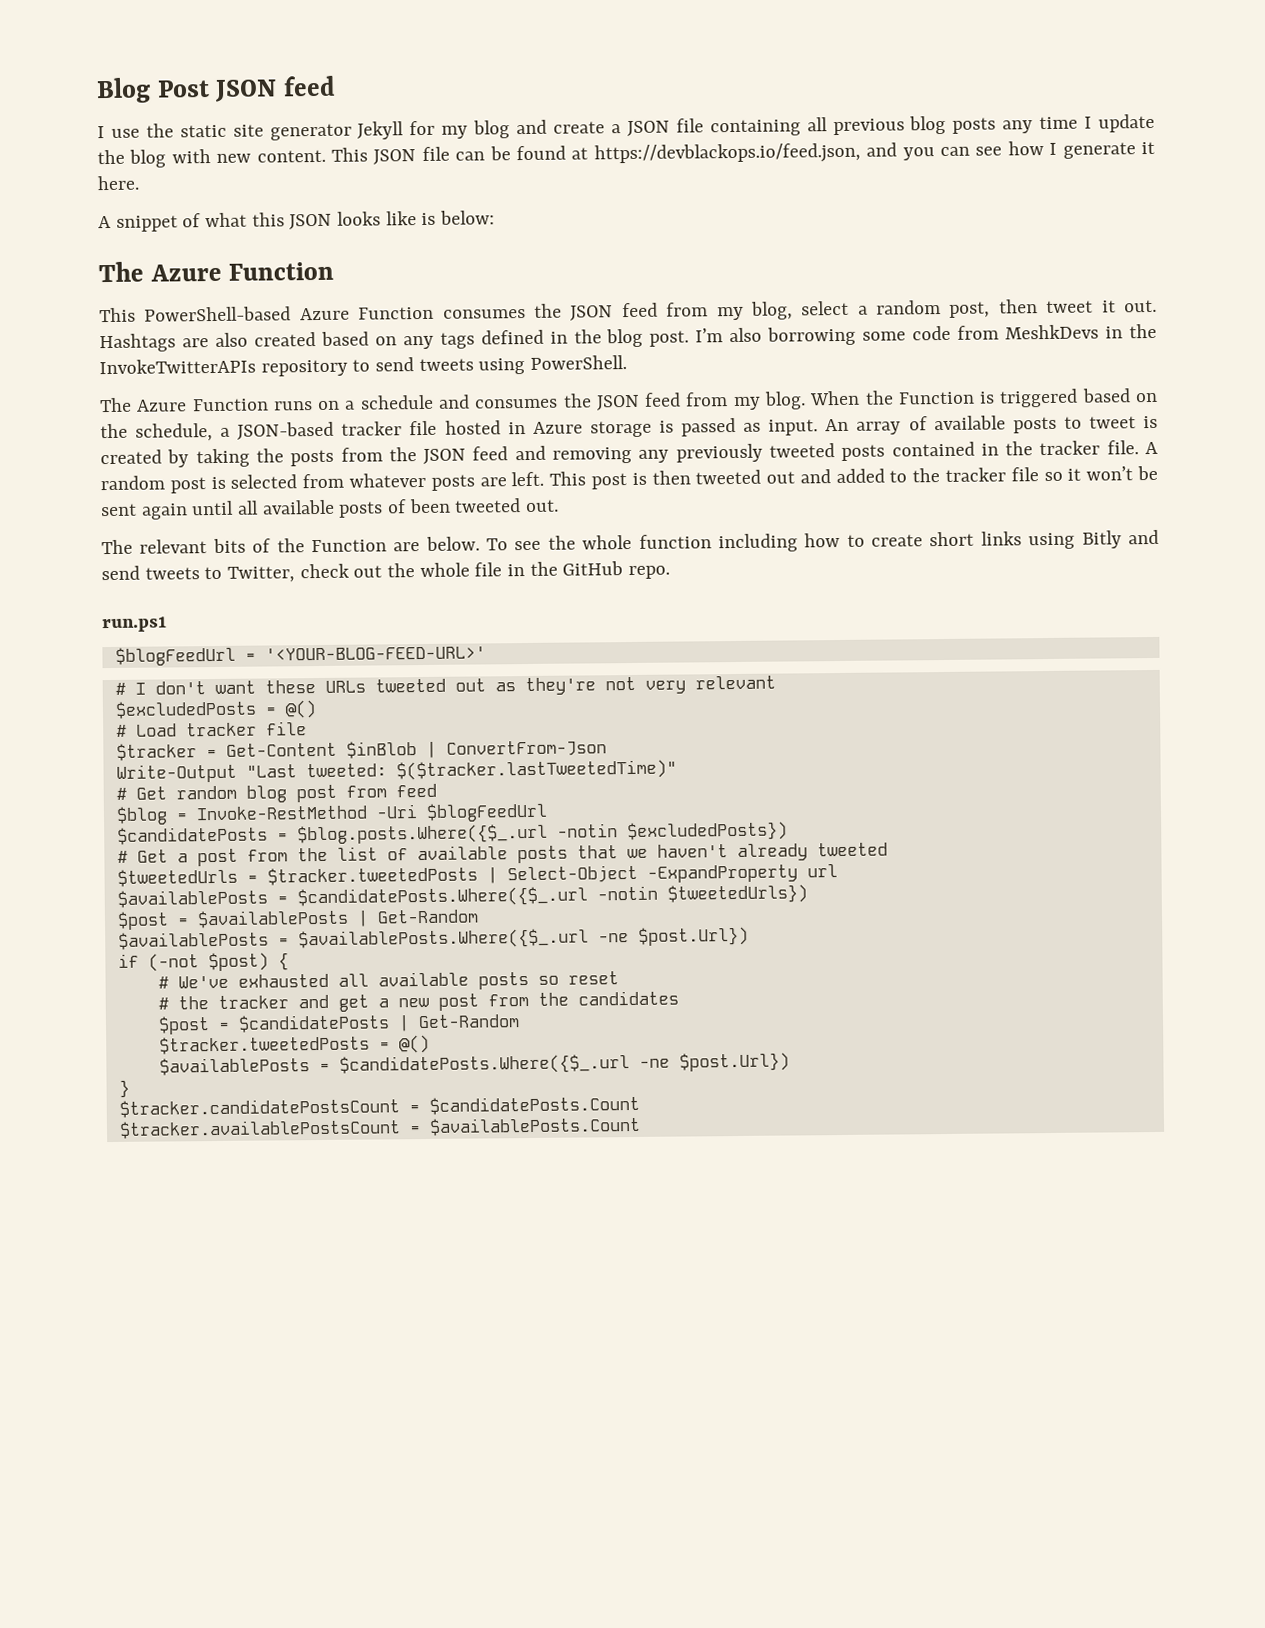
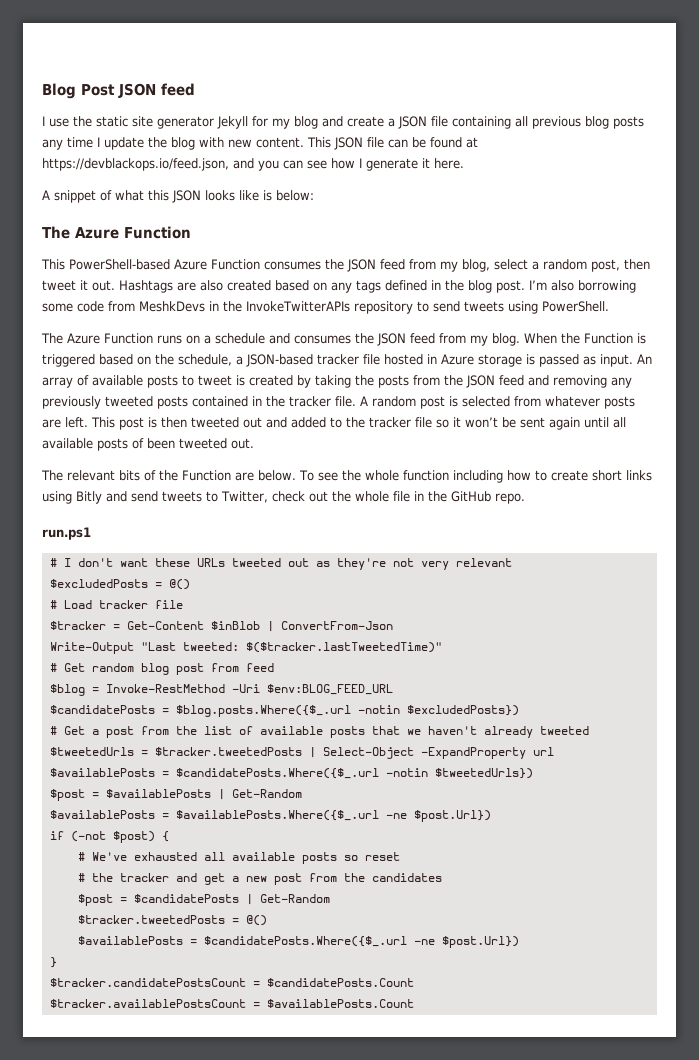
[114,646,486,666] // $blogFeedUrl = '<YOUR-BLOG-FEED-URL>' -> (91, 533) none
[425,802,548,822] $blogFeedUrl -> [266,684,393,695] $env:BLOG_FEED_URL

